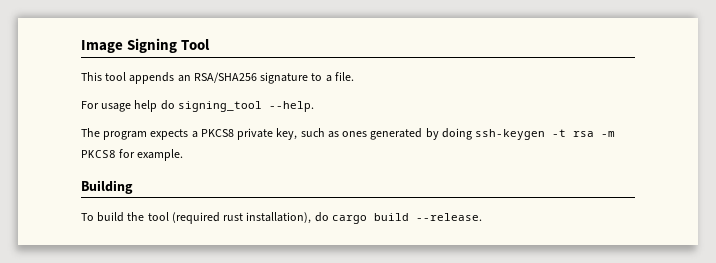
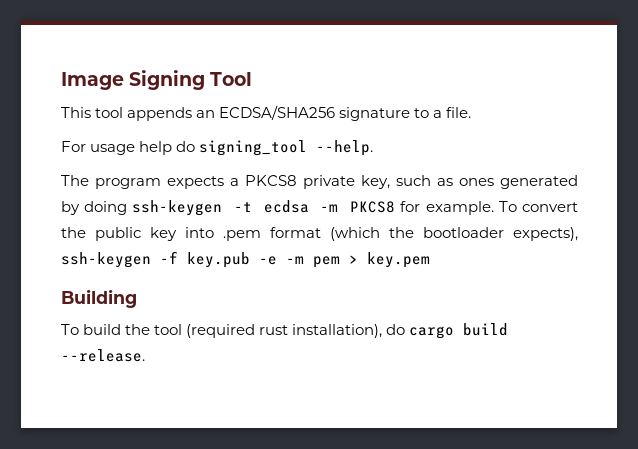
[193,72,257,83] RSA/SHA256 -> [219,105,336,120] ECDSA/SHA256
[573,131,595,137] rsa -> [263,200,309,213] ecdsa
(184, 155) none -> [498,201,578,212] [61,227,578,241] [61,251,430,268] To convert the public key into .pem format (which the bootloader expects), ssh-keygen -f key.pub -e -m pem > key.pem

